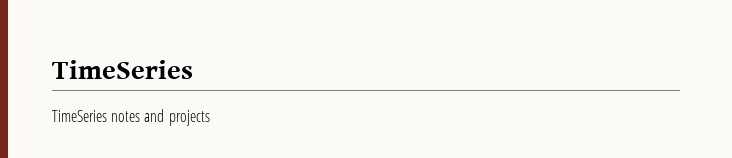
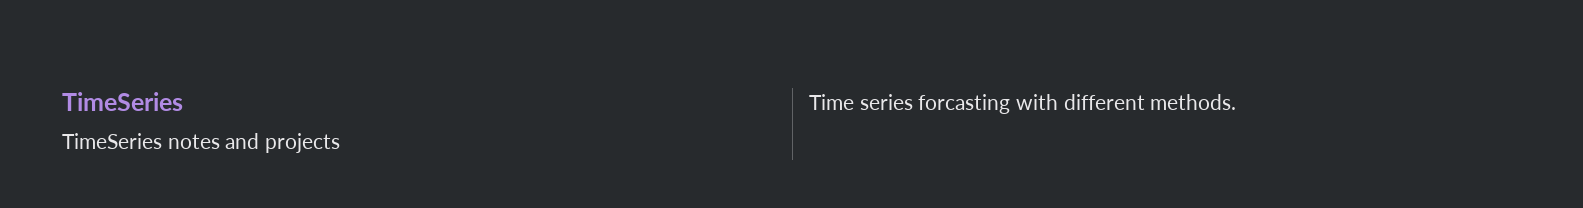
(210, 118) none -> [809,94,1237,114] // Time series forcasting with different methods.

